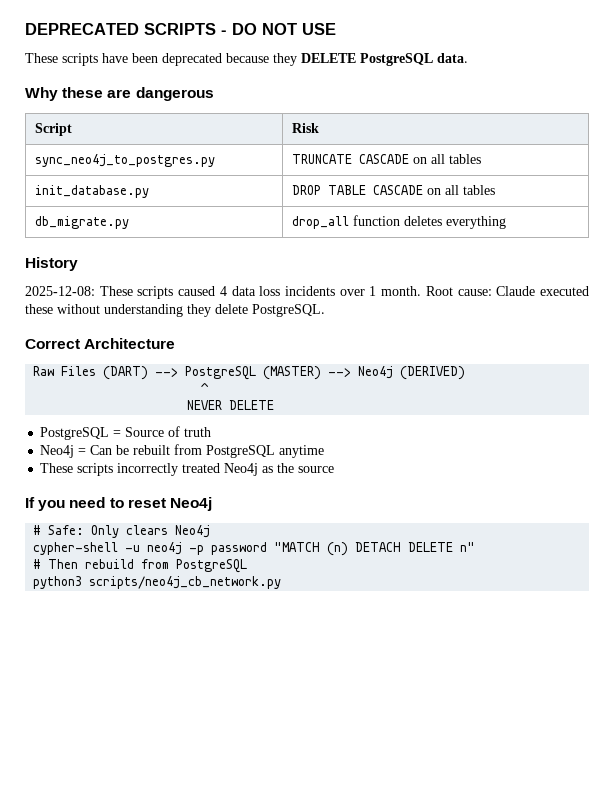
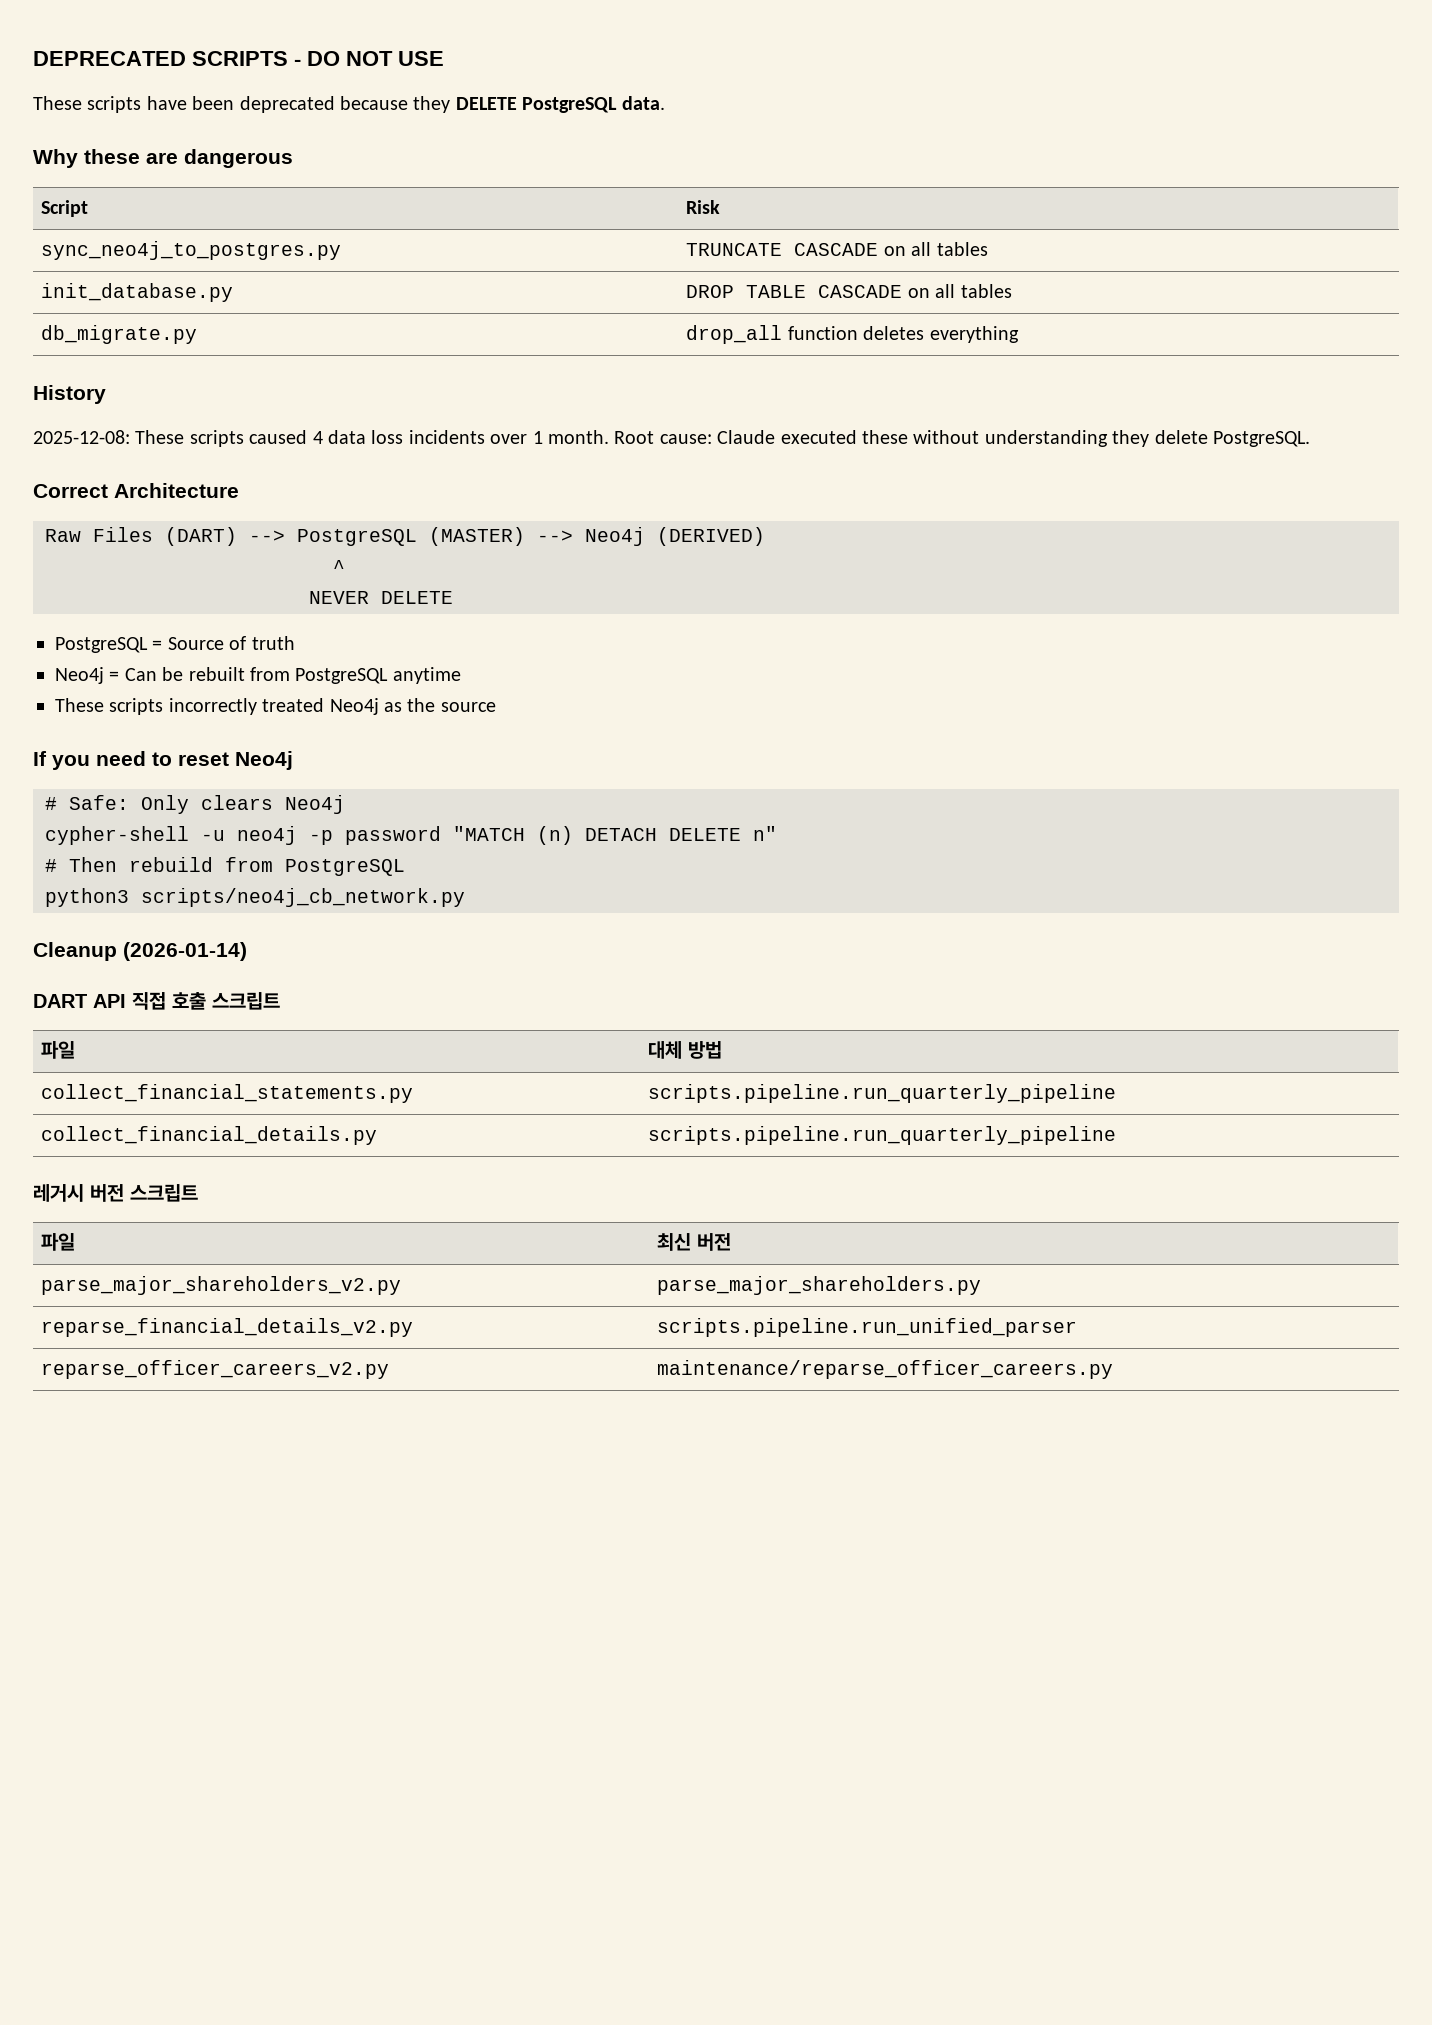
(282, 582) none -> [33,942,247,961] [33,992,280,1010] [41,1041,76,1059] [648,1041,722,1059] [41,1084,414,1103] [648,1084,1117,1103] [41,1126,378,1145] [648,1126,1117,1145] [33,1184,198,1202] [41,1233,76,1251] [657,1233,731,1251] [41,1276,402,1295] [657,1276,982,1295] [41,1318,414,1337] [657,1318,1078,1337] [41,1360,390,1379] [657,1360,1114,1379] // Cleanup (2026-01-14) // DART API 직접 호출 스크립트 // 파일 | 대체 방법 // collect_financial_statements.py | scripts.pipeline.run_quarterly_pipeline // collect_financial_details.py | scripts.pipeline.run_quarterly_pipeline // 레거시 버전 스크립트 // 파일 | 최신 버전 // parse_major_shareholders_v2.py | parse_major_shareholders.py // reparse_financial_details_v2.py | scripts.pipeline.run_unified_parser // reparse_officer_careers_v2.py | maintenance/reparse_officer_careers.py

